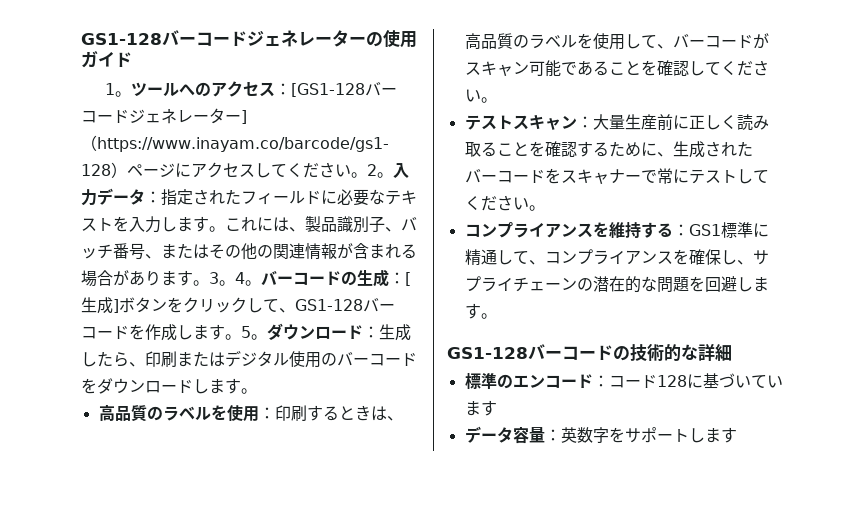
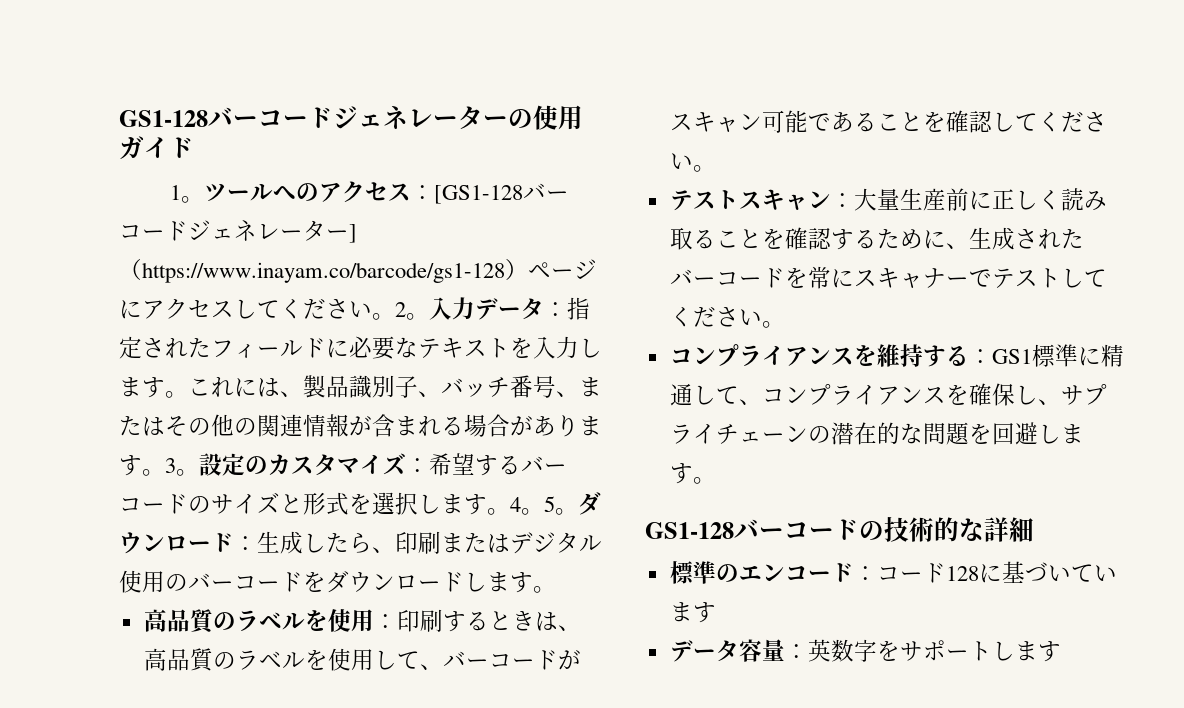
[235,269,411,287] [81,297,395,314] [81,324,241,341] 4。バーコードの生成：[生成]ボタンをクリックして、GS1-128バーコードを作成します。 -> [199,453,567,476] [119,492,544,515] 設定のカスタマイズ：希望するバーコードのサイズと形式を選択します。4。
(561, 176) none -> [807,266,854,289] 常に
[656,168,689,184] 常に -> (992, 278) none

